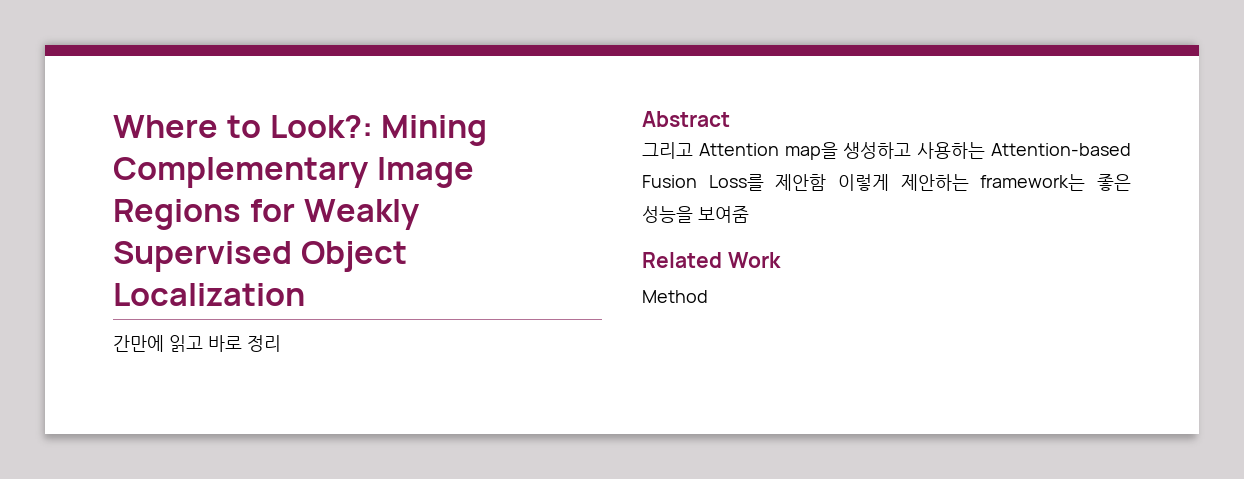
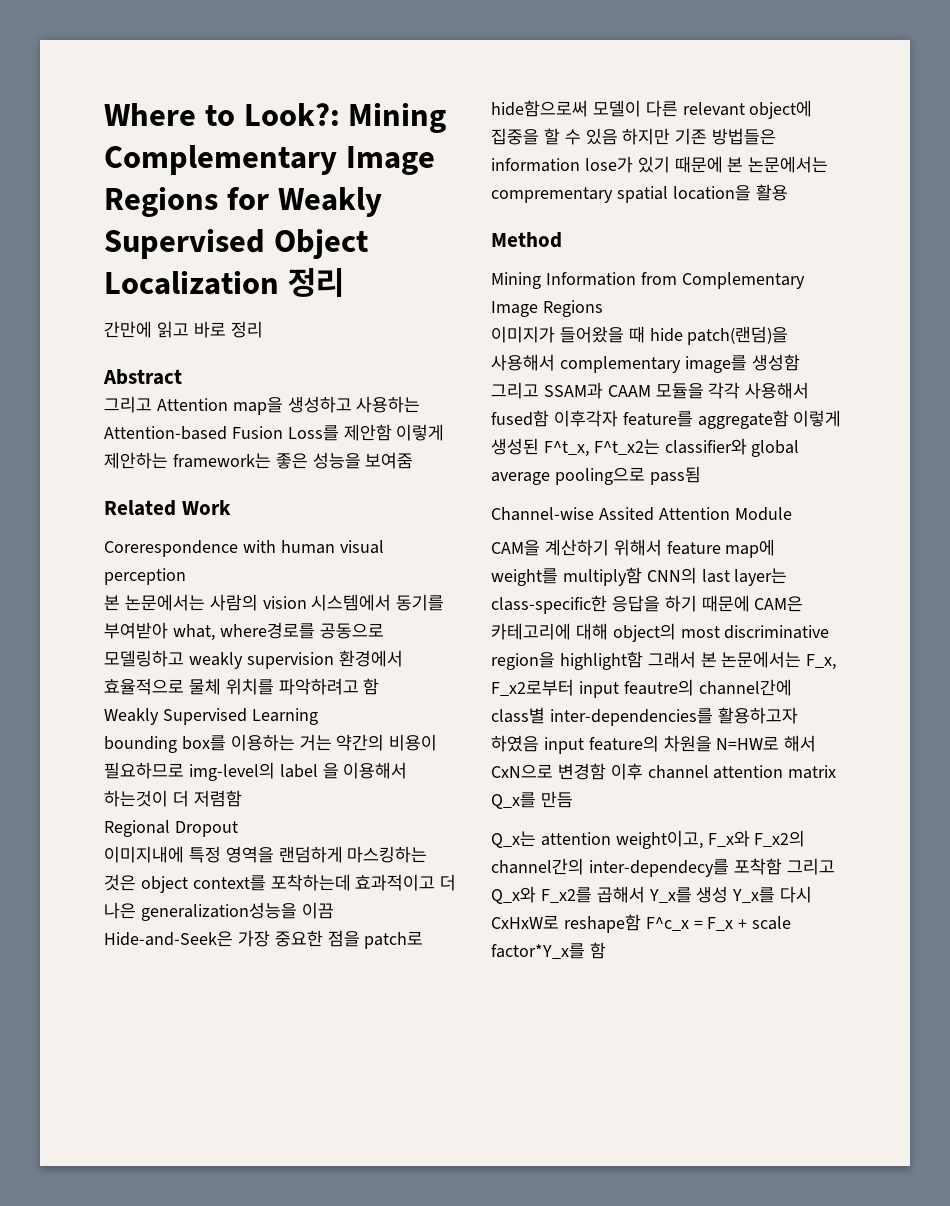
(305, 294) none -> [287,268,344,297] 정리
[642,290,708,303] Method -> [104,540,384,557] [104,568,186,585] [104,594,445,611] [104,622,384,641] [104,650,403,669] [104,678,380,695] [104,708,318,725] [104,734,438,753] [104,762,408,781] [104,790,242,807] [104,820,238,837] [104,846,428,863] [104,874,457,893] [104,902,334,921] [104,930,424,949] [491,100,813,119] [491,128,777,145] [491,156,829,173] [491,184,788,203] [491,232,562,248] [491,272,805,289] [491,300,603,317] [491,326,789,345] [491,354,800,373] [491,382,810,399] [491,410,842,429] [491,438,800,457] [491,466,701,485] [491,507,792,521] [491,539,776,558] [491,567,788,586] [491,595,804,614] [491,623,830,642] [491,651,837,670] [491,679,792,698] [491,707,798,726] [491,735,817,754] [491,763,837,780] [491,791,573,809] [491,830,806,849] [491,858,835,877] [491,886,813,904] [491,914,792,933] [491,942,606,959] Corerespondence with human visual perception // 본 논문에서는 사람의 vision 시스템에서 동기를 부여받아 what, where경로를 공동으로 모델링하고 weakly supervision 환경에서 효율적으로 물체 위치를 파악하려고 함 // Weakly Supervised Learning // bounding box를 이용하는 거는 약간의 비용이 필요하므로 img-level의 label 을 이용해서 하는것이 더 저렴함 // Regional Dropout // 이미지내에 특정 영역을 랜덤하게 마스킹하는 것은 object context를 포착하는데 효과적이고 더 나은 generalization성능을 이끔 Hide-and-Seek은 가장 중요한 점을 patch로 hide함으로써 모델이 다른 relevant object에 집중을 할 수 있음 하지만 기존 방법들은 information lose가 있기 때문에 본 논문에서는 comprementary spatial location을 활용 // Method // Mining Information from Complementary Image Regions // 이미지가 들어왔을 때 hide patch(랜덤)을 사용해서 complementary image를 생성함 그리고 SSAM과 CAAM 모듈을 각각 사용해서 fused함 이후각자 feature를 aggregate함 이렇게 생성된 F^t_x, F^t_x2는 classifier와 global average pooling으로 pass됨 // Channel-wise Assited Attention Module // CAM을 계산하기 위해서 feature map에 weight를 multiply함 CNN의 last layer는 class-specific한 응답을 하기 때문에 CAM은 카테고리에 대해 object의 most discriminative region을 highlight함 그래서 본 논문에서는 F_x, F_x2로부터 input feautre의 channel간에 class별 inter-dependencies를 활용하고자 하였음 input feature의 차원을 N=HW로 해서 CxN으로 변경함 이후 channel attention matrix Q_x를 만듬 // Q_x는 attention weight이고, F_x와 F_x2의 channel간의 inter-dependecy를 포착함 그리고 Q_x와 F_x2를 곱해서 Y_x를 생성 Y_x를 다시 CxHxW로 reshape함 F^c_x = F_x + scale factor*Y_x를 함

